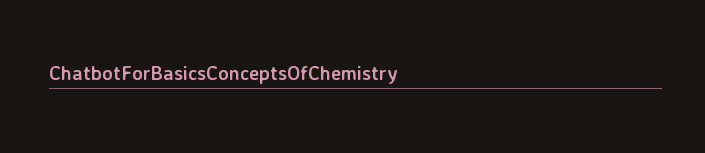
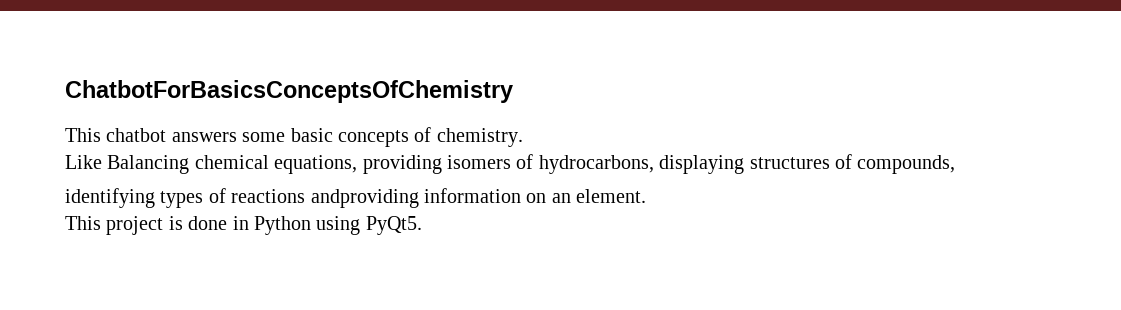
(398, 75) none -> [65,127,523,147] [65,154,956,174] [65,188,647,208] [65,216,422,235] // This chatbot answers some basic concepts of chemistry. // Like Balancing chemical equations, providing isomers of hydrocarbons, displaying structures of compounds, // identifying types of reactions andproviding information on an element. // This project is done in Python using PyQt5.

